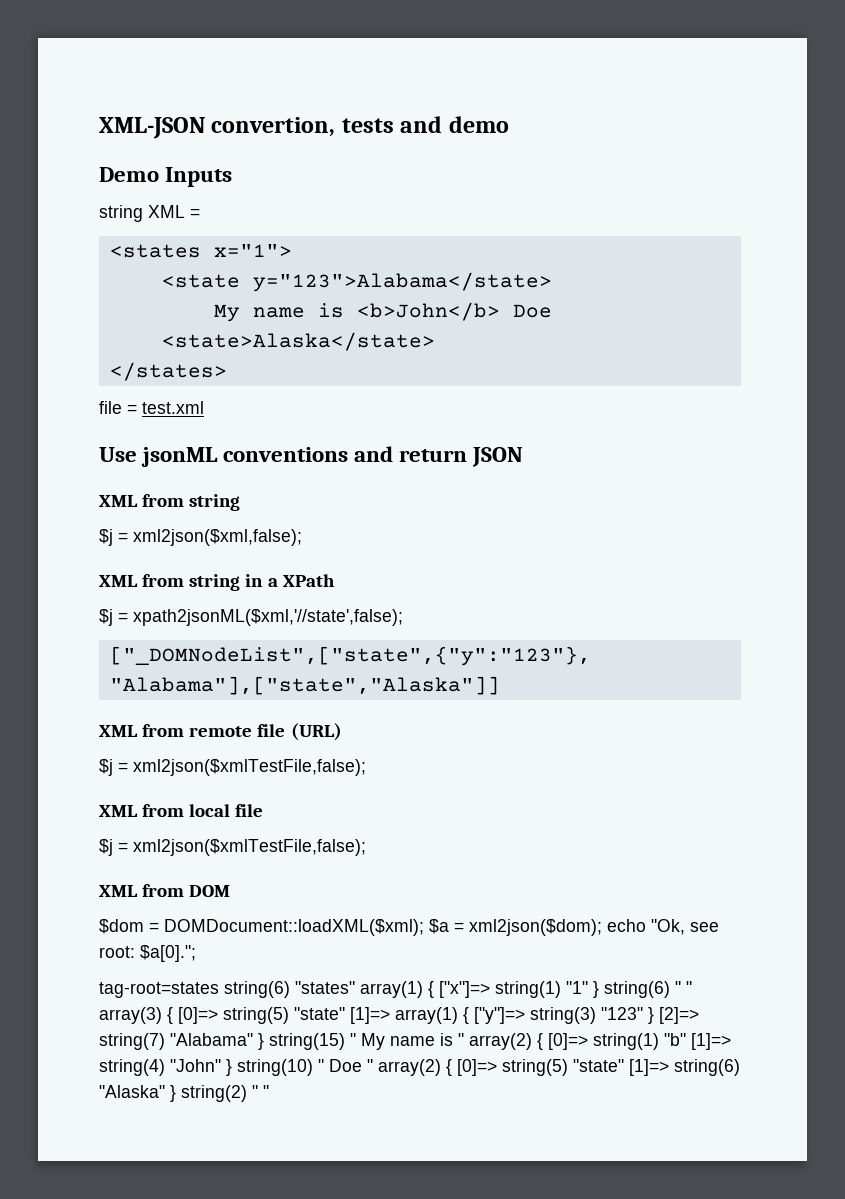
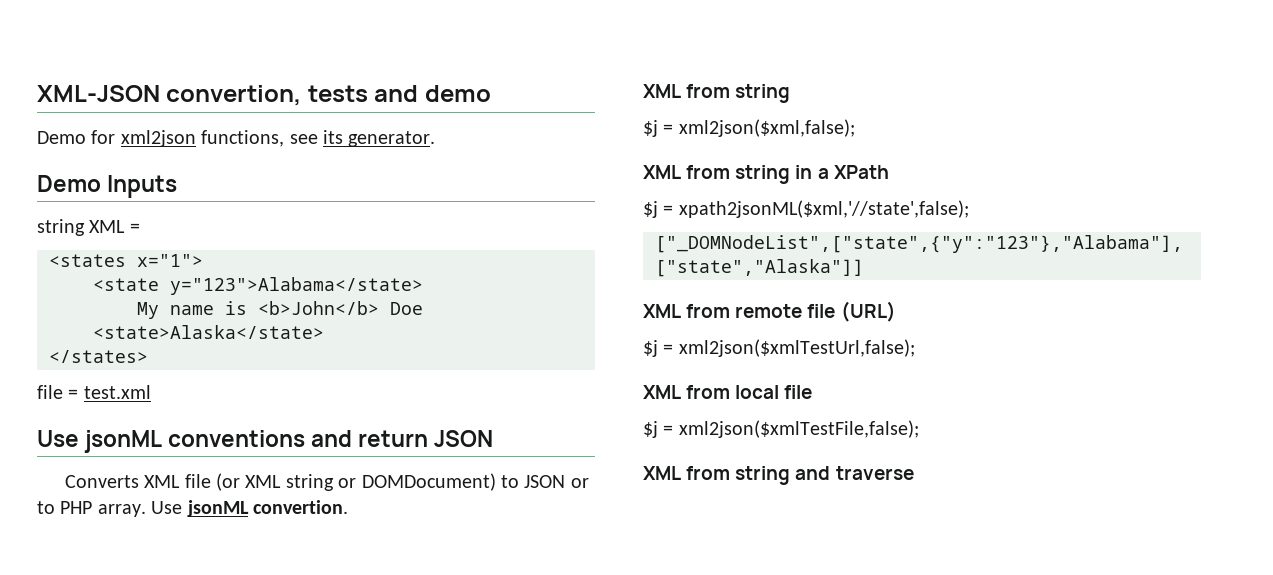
(509, 124) none -> [37,130,436,147] // Demo for xml2json functions, see its generator.
(524, 457) none -> [64,473,589,491] [37,500,348,517] // Converts XML file (or XML string or DOMDocument) to JSON or to PHP array. Use jsonML convertion.
[133,759,366,776] xml2json($xmlTestFile,false); -> [678,339,915,357] xml2json($xmlTestUrl,false);
[189,885,231,897] [99,919,719,936] [99,945,196,962] [99,981,692,998] [99,1007,699,1024] [99,1033,731,1050] [99,1059,740,1076] [99,1085,269,1102] DOM // $dom = DOMDocument::loadXML($xml); $a = xml2json($dom); echo "Ok, see root: $a[0]."; // tag-root=states string(6) "states" array(1) { ["x"]=> string(1) "1" } string(6) " " array(3) { [0]=> string(5) "state" [1]=> array(1) { ["y"]=> string(3) "123" } [2]=> string(7) "Alabama" } string(15) " My name is " array(2) { [0]=> string(1) "b" [1]=> string(4) "John" } string(10) " Doe " array(2) { [0]=> string(5) "state" [1]=> string(6) "Alaska" } string(2) " " -> [735,466,914,485] string and traverse

